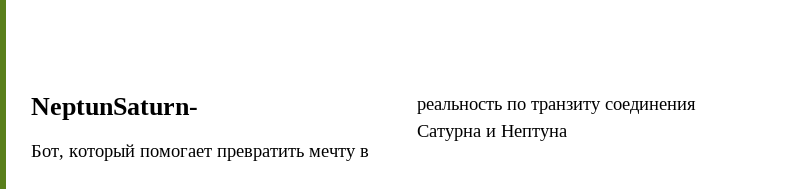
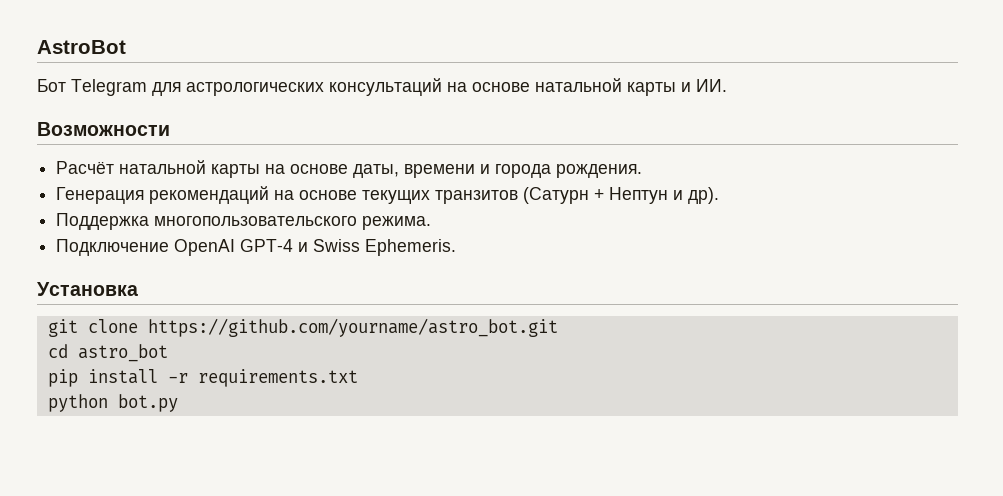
[31,98,198,120] [31,144,369,161] [417,101,696,114] [417,125,567,141] NeptunSaturn- // Бот, который помогает превратить мечту в реальность по транзиту соединения Сатурна и Нептуна -> [37,40,126,54] [37,78,727,96] [37,122,170,136] [56,160,643,178] [56,186,720,204] [56,213,432,230] [56,239,457,256] [37,282,138,296] [47,318,558,337] [47,344,168,362] [47,369,358,387] [47,394,178,412] AstroBot // Бот Telegram для астрологических консультаций на основе натальной карты и ИИ. // Возможности // Расчёт натальной карты на основе даты, времени и города рождения. // Генерация рекомендаций на основе текущих транзитов (Сатурн + Нептун и др). // Поддержка многопользовательского режима. // Подключение OpenAI GPT-4 и Swiss Ephemeris. // Установка // git clone https://github.com/yourname/astro_bot.git // cd astro_bot // pip install -r requirements.txt // python bot.py

